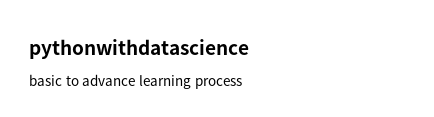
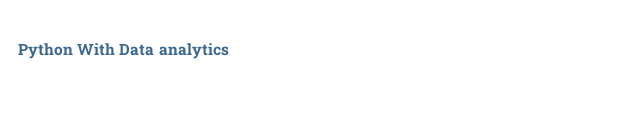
[29,39,249,59] [29,74,242,89] pythonwithdatascience // basic to advance learning process -> [18,43,229,59] Python With Data analytics

